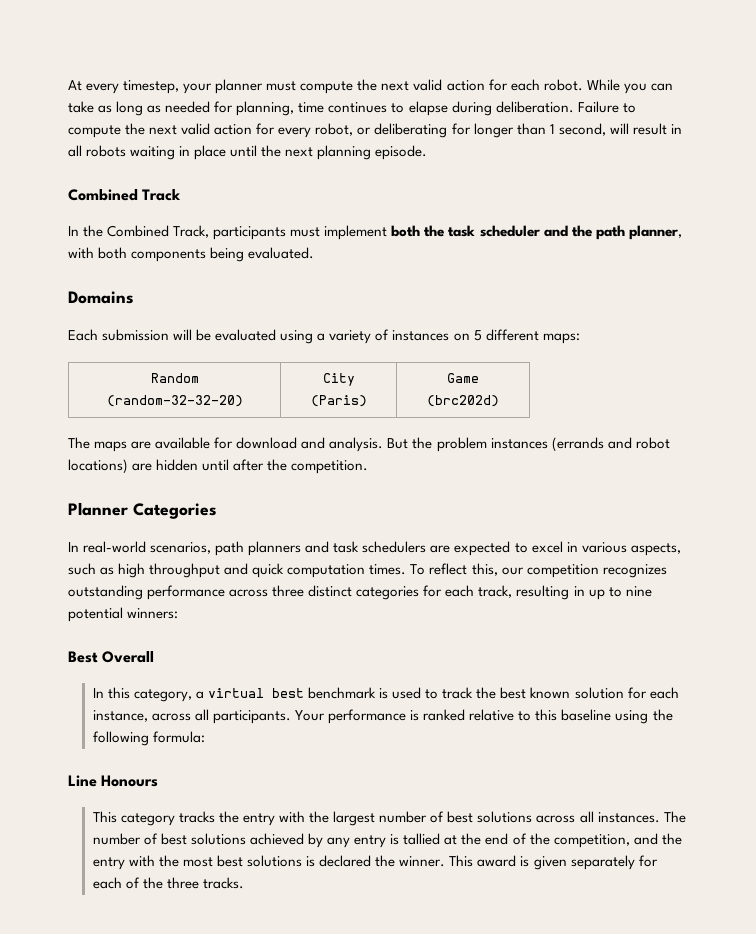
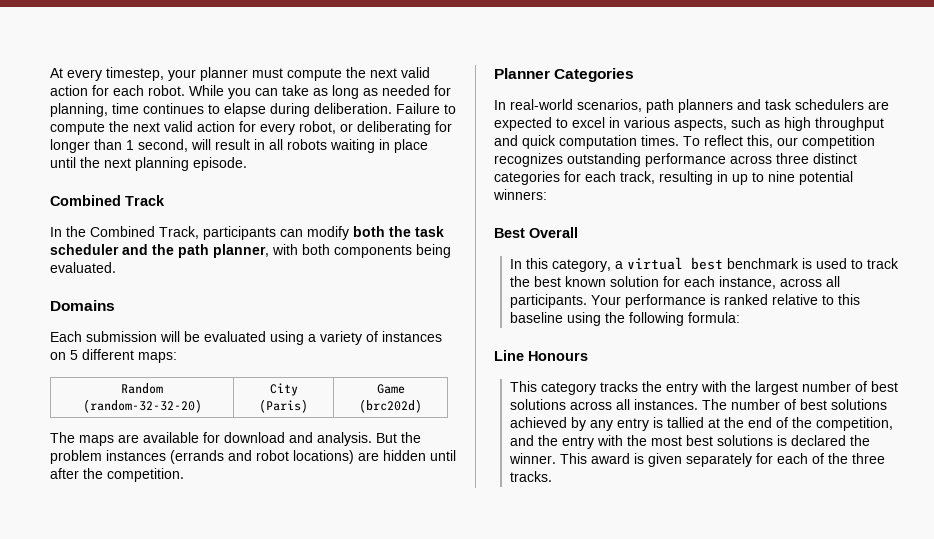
[290,225,388,240] must implement -> [280,226,349,240] can modify

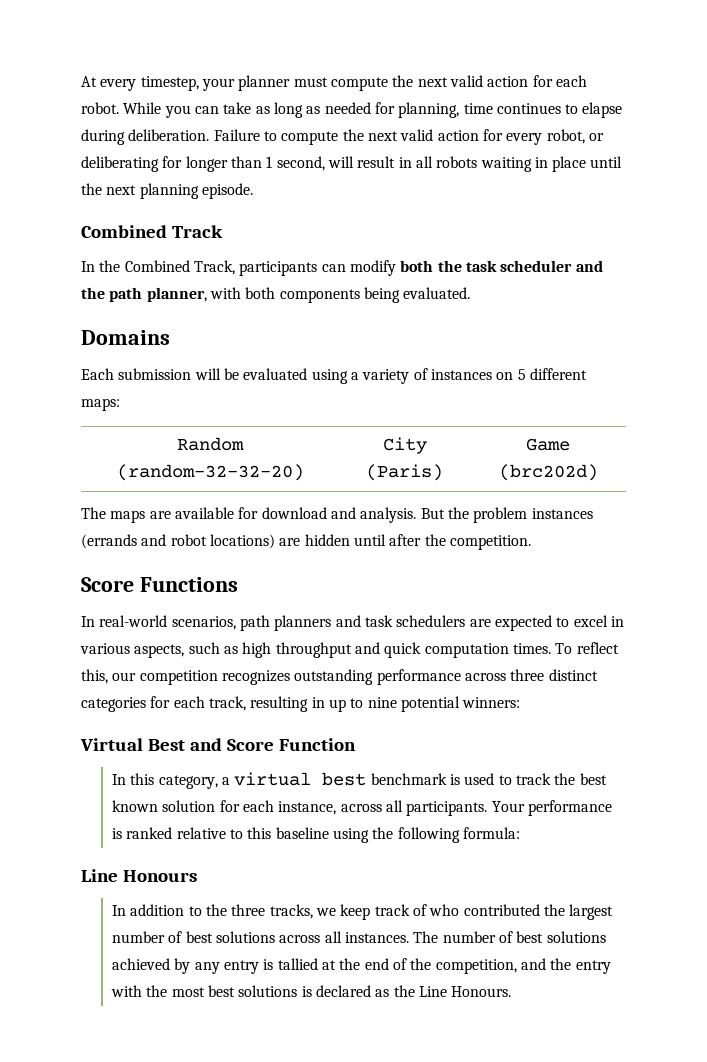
[494,68,635,82] Planner Categories -> [81,577,238,592] Score Functions
[494,227,578,238] Best Overall -> [80,738,356,751] Virtual Best and Score Function
[509,381,727,395] This category tracks the entry with -> [112,904,540,920] In addition to the three tracks, we keep track of who contributed
[849,435,870,446] [508,453,885,467] [509,471,552,482] the winner. This award is given separately for each of the three tracks. -> [375,985,512,997] as the Line Honours.

